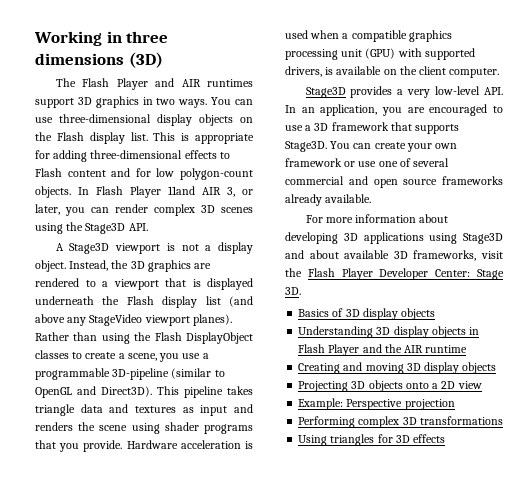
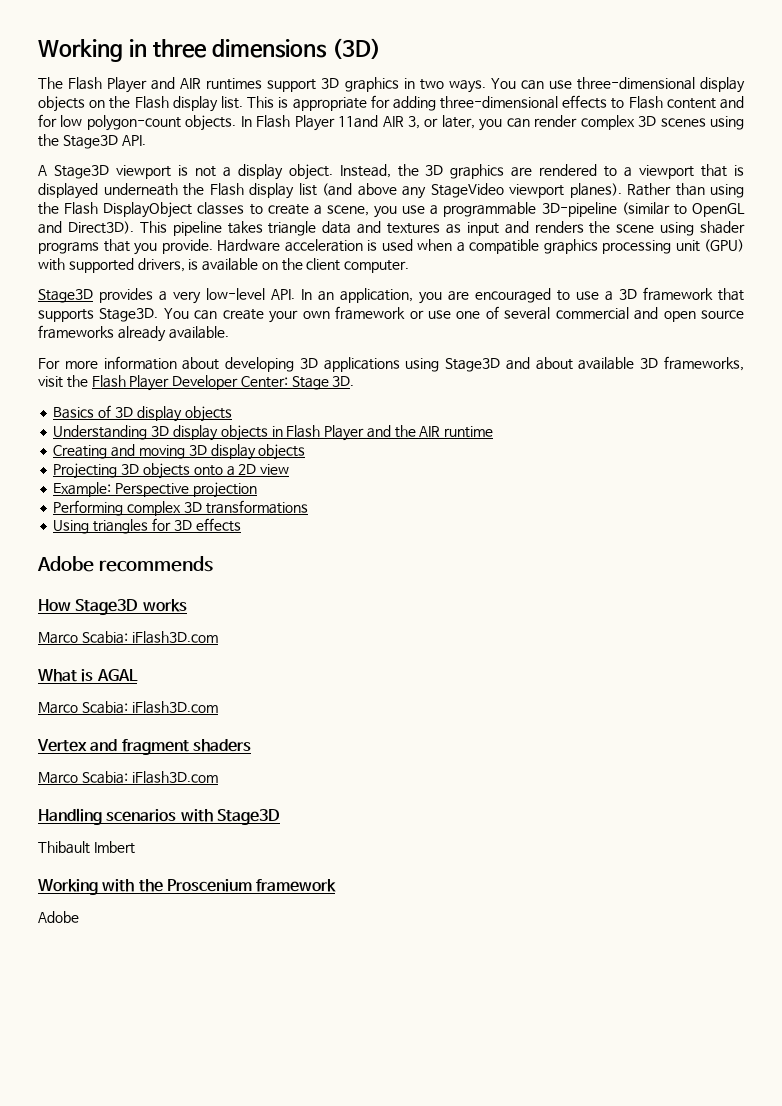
(446, 438) none -> [37,556,214,572] [38,599,187,615] [38,631,218,644] [38,669,138,682] [38,701,218,714] [37,739,251,755] [38,771,218,784] [38,808,280,825] [38,841,135,854] [38,879,337,895] [38,911,79,923] // Adobe recommends // How Stage3D works // Marco Scabia: iFlash3D.com // What is AGAL // Marco Scabia: iFlash3D.com // Vertex and fragment shaders // Marco Scabia: iFlash3D.com // Handling scenarios with Stage3D // Thibault Imbert // Working with the Proscenium framework // Adobe

